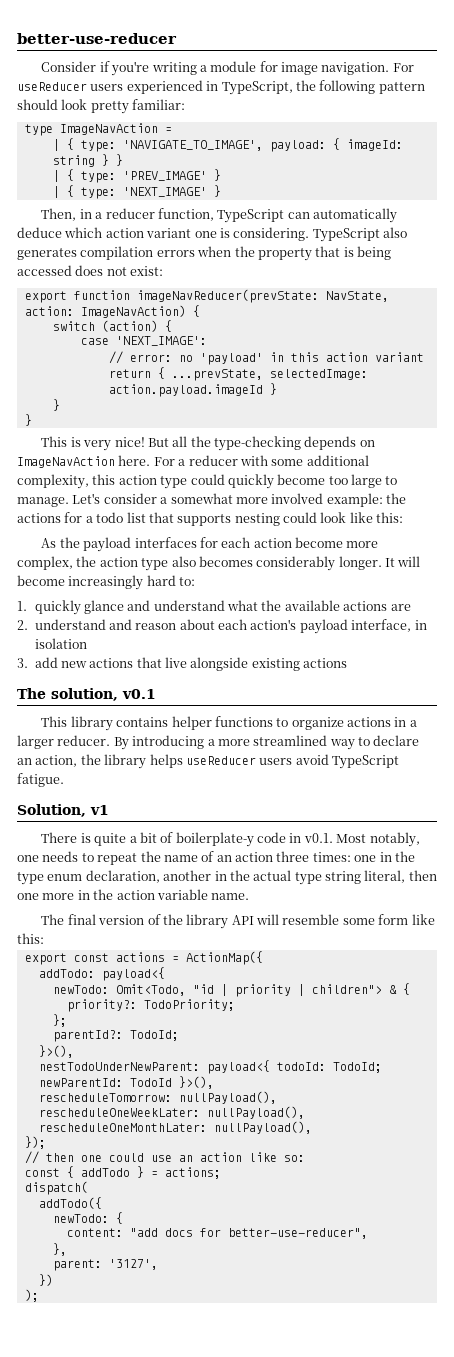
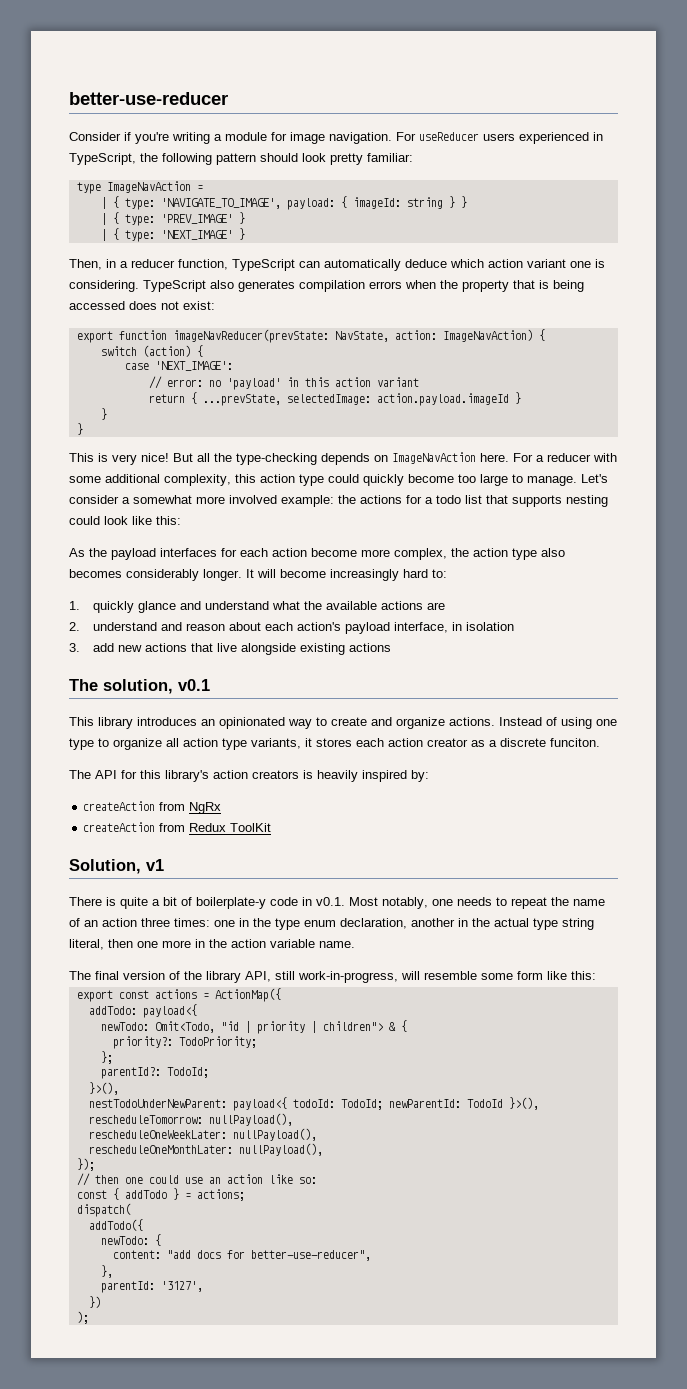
[116,716,417,730] [17,735,420,750] [17,754,399,769] [17,773,64,787] contains helper functions to organize actions in a larger reducer. By introducing a more streamlined way to declare an action, the library helps useReducer users avoid TypeScript fatigue. -> [137,717,617,729] [69,738,600,750] [69,770,429,782] [83,801,222,814] [83,822,272,832] introduces an opinionated way to create and organize actions. Instead of using one type to organize all action type variants, it stores each action creator as a discrete funciton. // The API for this library's action creators is heavily inspired by: // createAction from NgRx // createAction from Redux ToolKit
[231,915,254,925] API -> [245,971,398,983] API, still work-in-progress,
[52,1259,102,1271] parent: -> [100,1281,155,1293] parentId:

